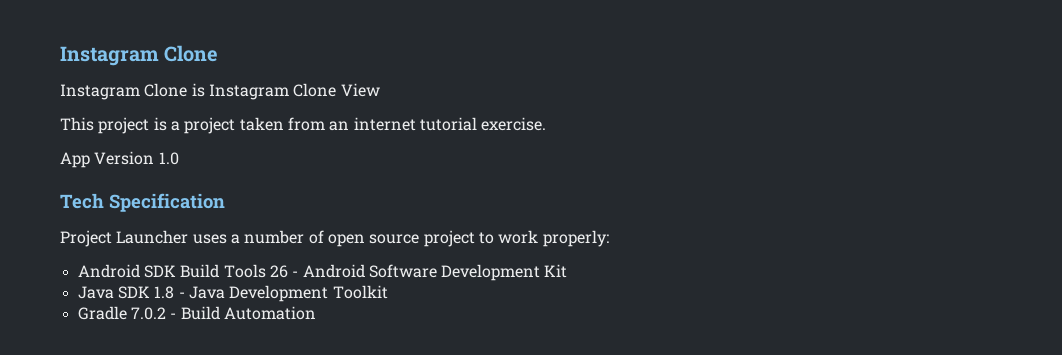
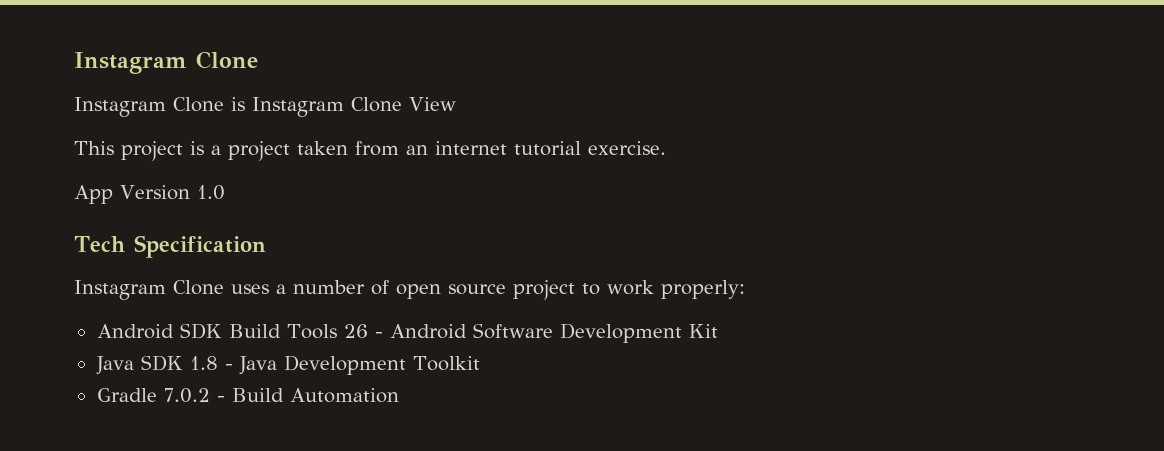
[60,230,189,247] Project Launcher -> [74,280,224,300] Instagram Clone

